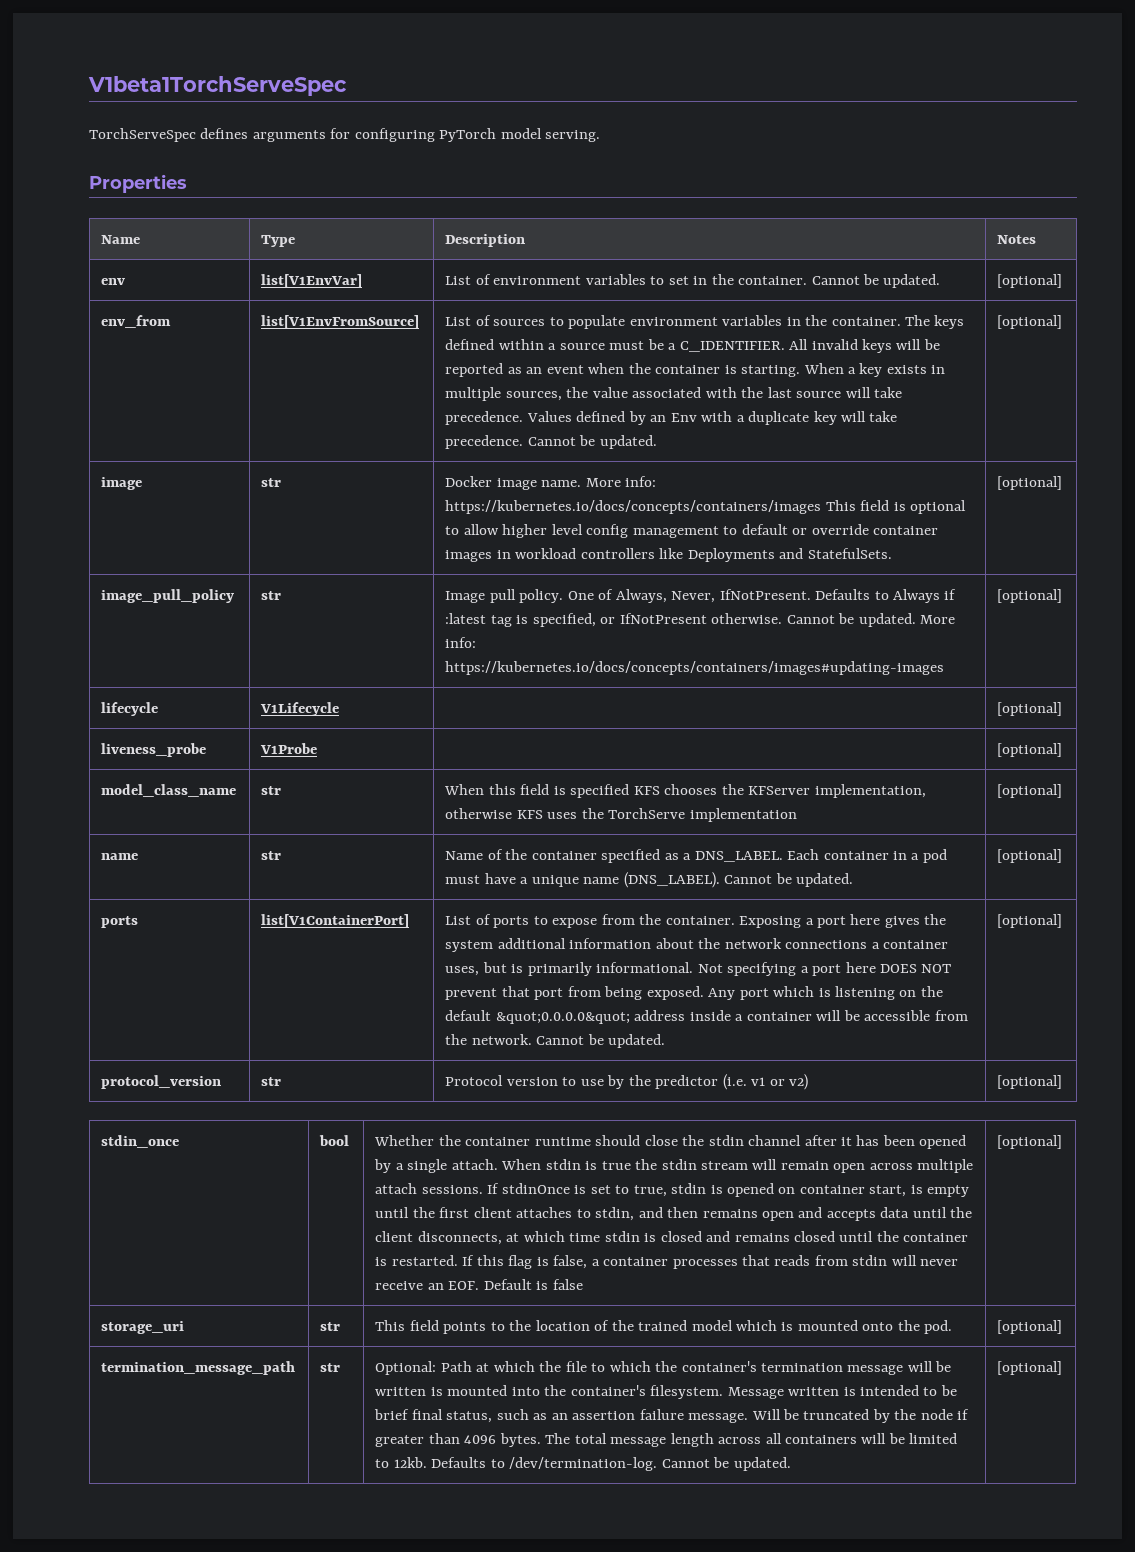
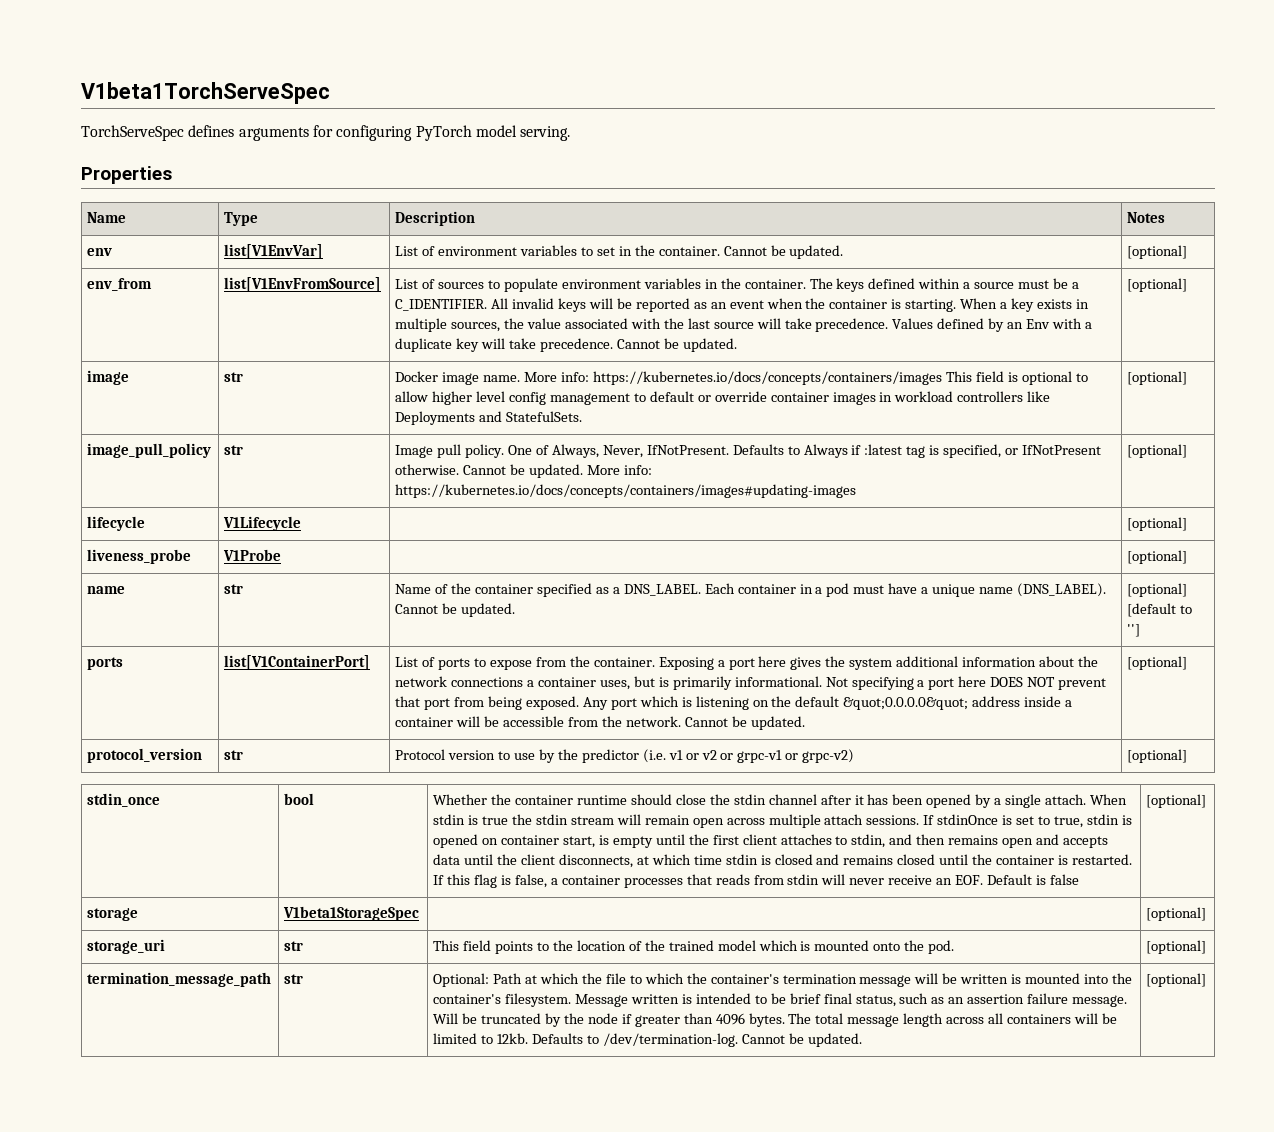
[101,784,237,797] [261,786,282,795] [444,784,926,798] [445,808,797,822] [997,784,1063,798] // model_class_name | str | When this field is specified KFS chooses the KFServer implementation, otherwise KFS uses the TorchServe implementation | [optional] -> (1188, 557) none
(1063, 856) none -> [1127,603,1193,617] [1127,624,1141,637] [default to '']
[789,1074,809,1090] v2) -> [701,749,855,763] v2 or grpc-v1 or grpc-v2)
(1063, 1142) none -> [87,908,139,921] [283,906,420,921] [1146,907,1207,921] // storage | V1beta1StorageSpec | | [optional]

